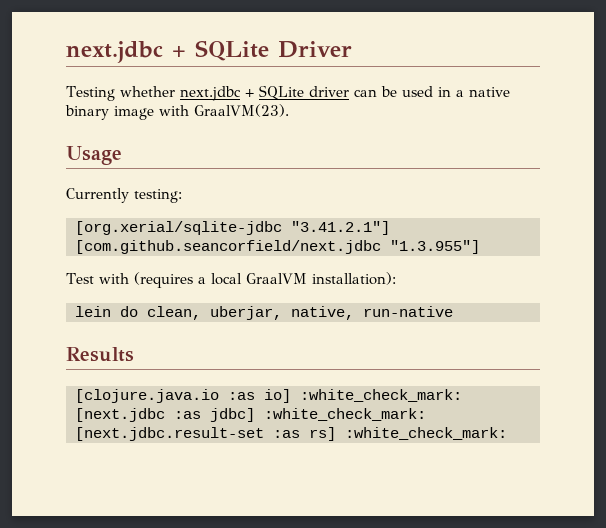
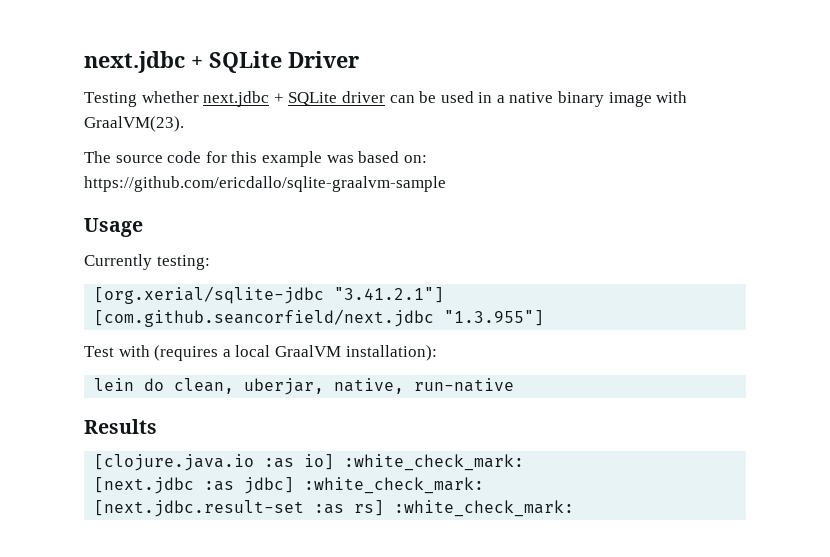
(289, 110) none -> [84,151,427,167] [84,176,446,192] // The source code for this example was based on: https://github.com/ericdallo/sqlite-graalvm-sample

